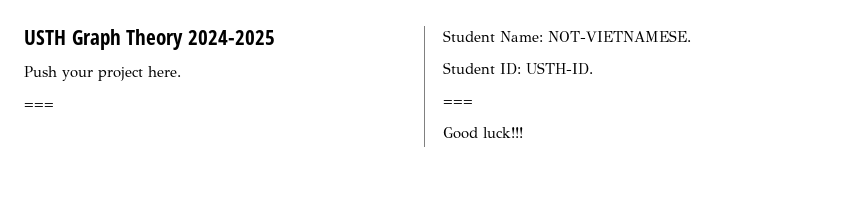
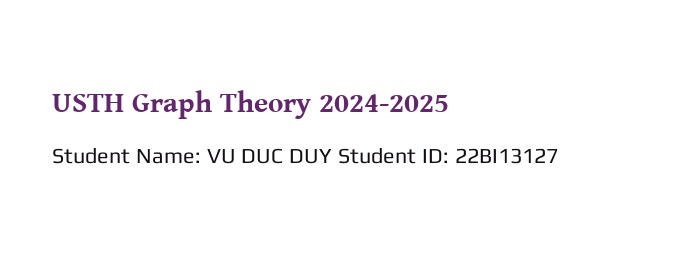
[24,66,181,81] [24,103,54,109] [443,30,691,42] [443,62,593,75] [443,100,473,106] [443,127,523,139] Push your project here. // === // Student Name: NOT-VIETNAMESE. // Student ID: USTH-ID. // === // Good luck!!! -> [52,147,558,164] Student Name: VU DUC DUY Student ID: 22BI13127

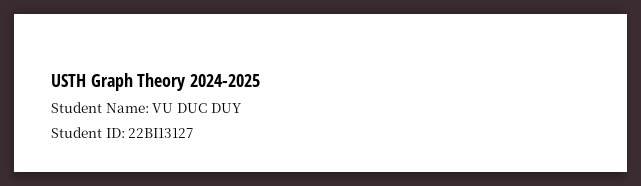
(333, 156) none -> (242, 108) //

